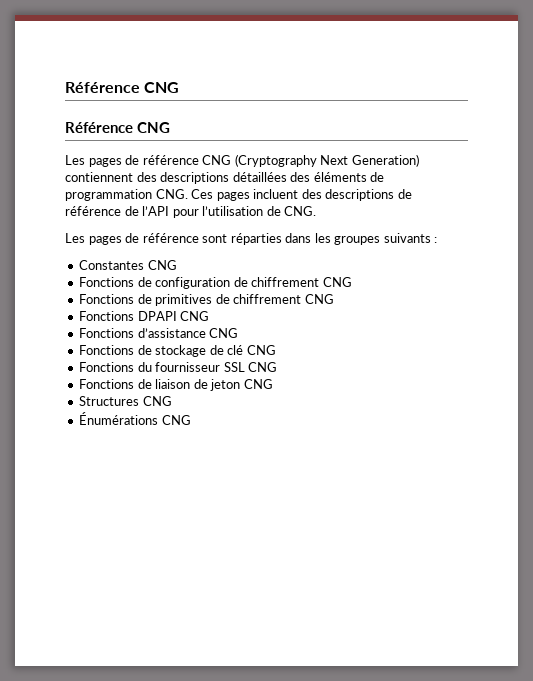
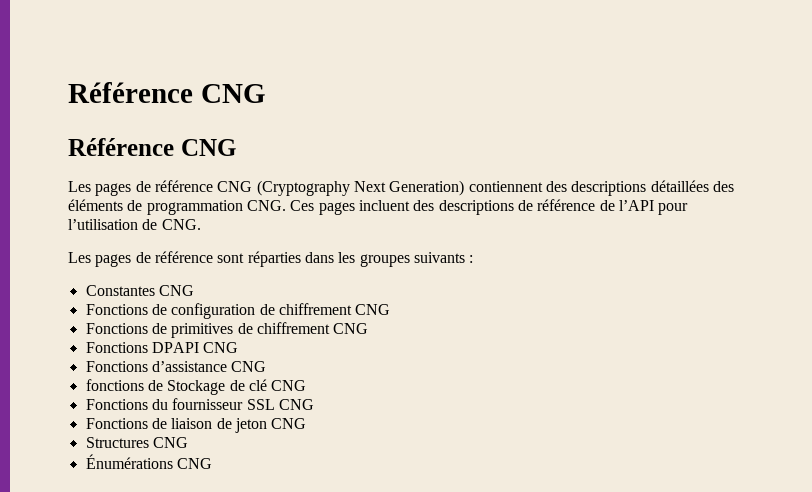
[79,345,207,357] Fonctions de stockage -> [85,379,226,395] fonctions de Stockage

